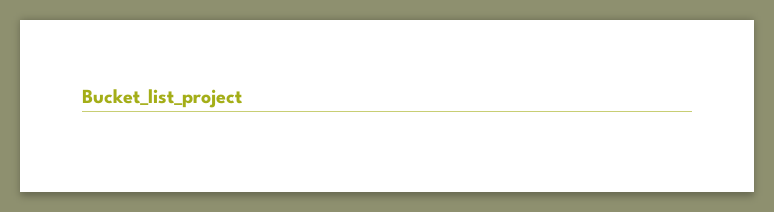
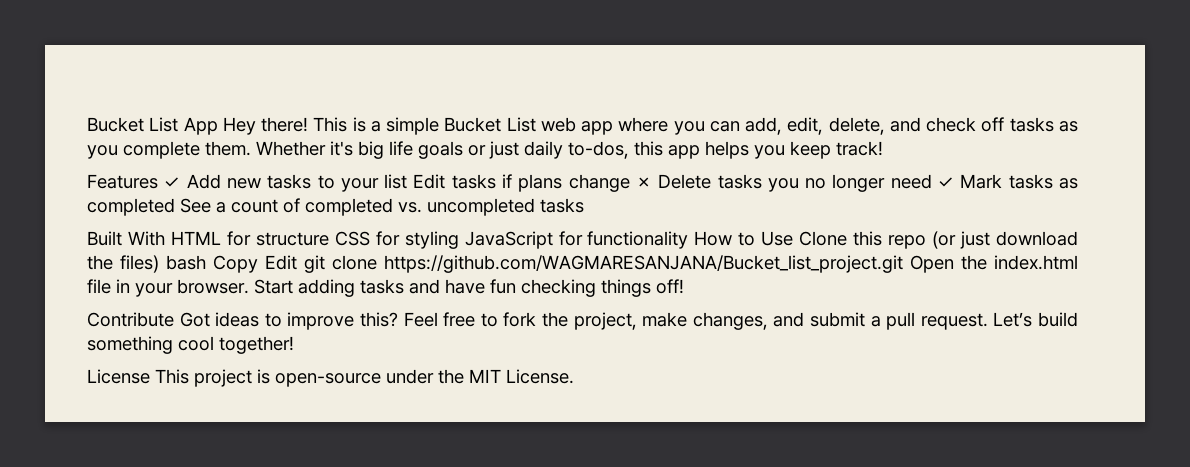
[82,89,242,108] Bucket_list_project -> [87,117,1078,135] [87,141,883,159] [87,174,1079,192] [87,198,584,216] [87,231,1078,249] [87,255,1078,273] [87,279,684,297] [87,312,1079,330] [87,336,294,354] [87,369,574,387] Bucket List App Hey there! This is a simple Bucket List web app where you can add, edit, delete, and check off tasks as you complete them. Whether it's big life goals or just daily to-dos, this app helps you keep track! // Features ✓ Add new tasks to your list Edit tasks if plans change ✗ Delete tasks you no longer need ✓ Mark tasks as completed See a count of completed vs. uncompleted tasks // Built With HTML for structure CSS for styling JavaScript for functionality How to Use Clone this repo (or just download the files) bash Copy Edit git clone https://github.com/WAGMARESANJANA/Bucket_list_project.git Open the index.html file in your browser. Start adding tasks and have fun checking things off! // Contribute Got ideas to improve this? Feel free to fork the project, make changes, and submit a pull request. Let’s build something cool together! // License This project is open-source under the MIT License.

